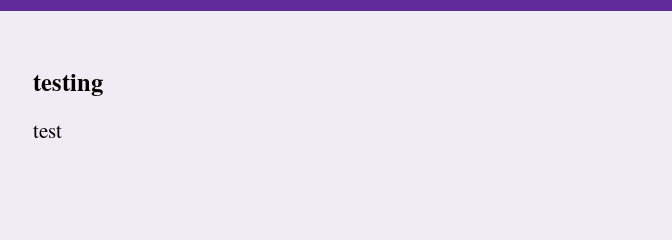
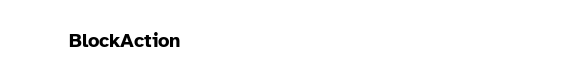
[33,74,103,96] [33,125,62,138] testing // test -> [69,32,180,47] BlockAction

